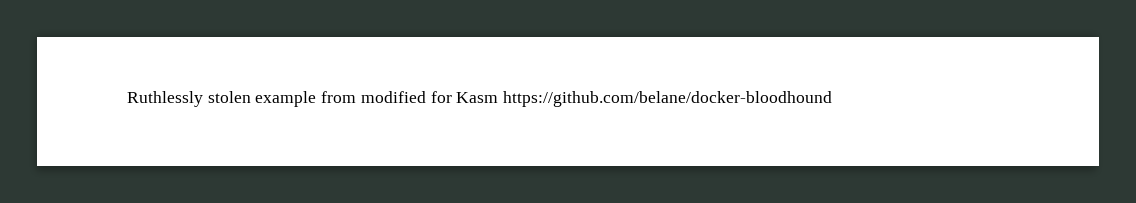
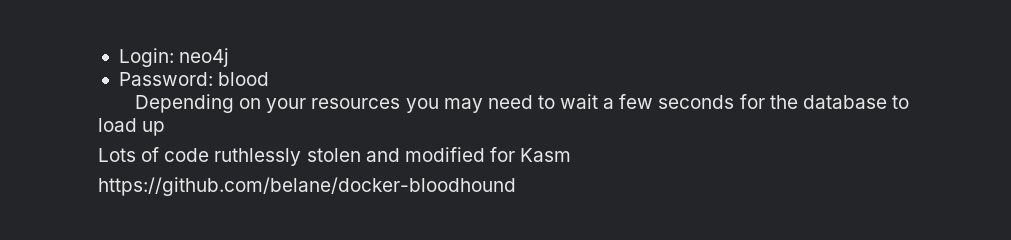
[127,91,357,107] Ruthlessly stolen example from -> [118,48,230,67] [118,72,270,86] [135,94,909,113] [98,118,166,136] [98,147,400,166] Login: neo4j // Password: blood // Depending on your resources you may need to wait a few seconds for the database to load up // Lots of code ruthlessly stolen and
(499, 97) none -> (572, 155) //

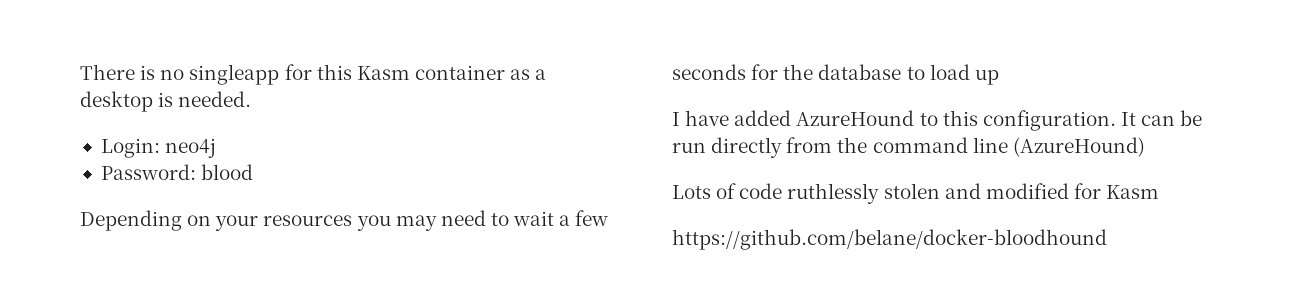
(118, 57) none -> [80,64,547,85] [80,91,252,112] There is no singleapp for this Kasm container as a desktop is needed. //
(166, 128) none -> [672,110,1203,131] [672,137,1145,158] // I have added AzureHound to this configuration. It can be run directly from the command line (AzureHound)

